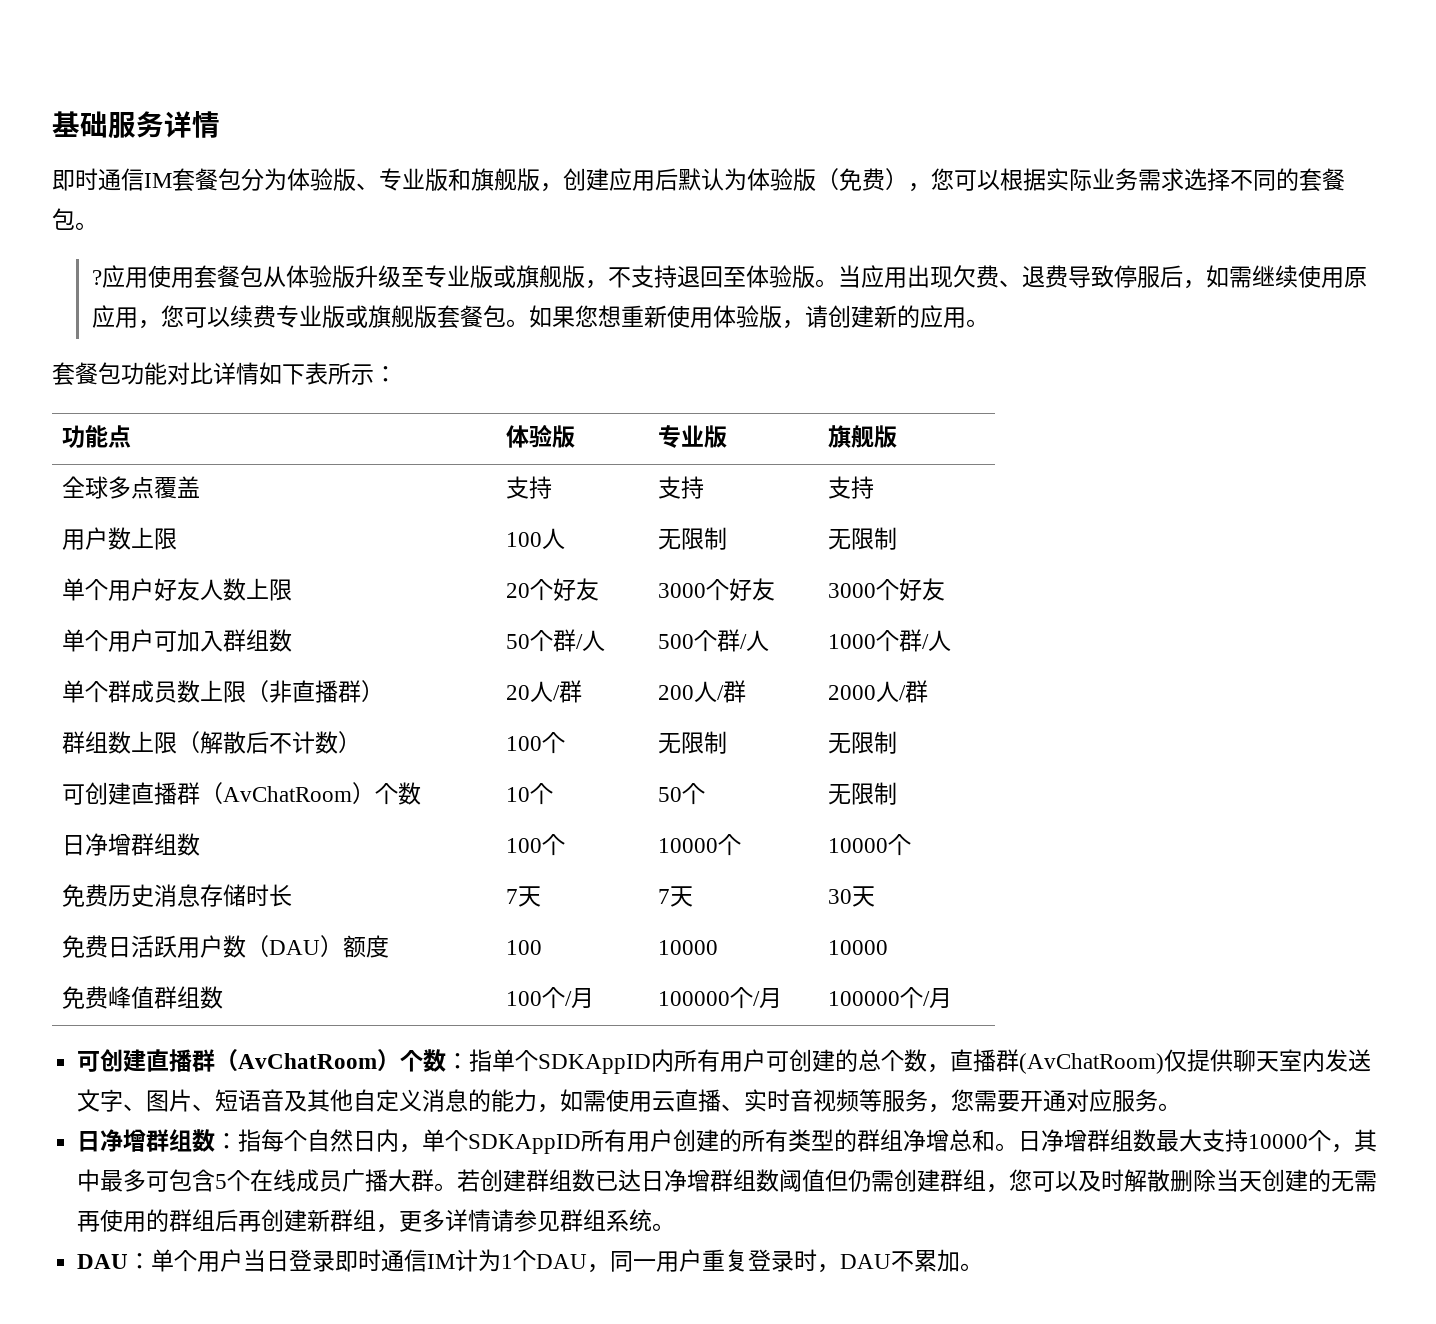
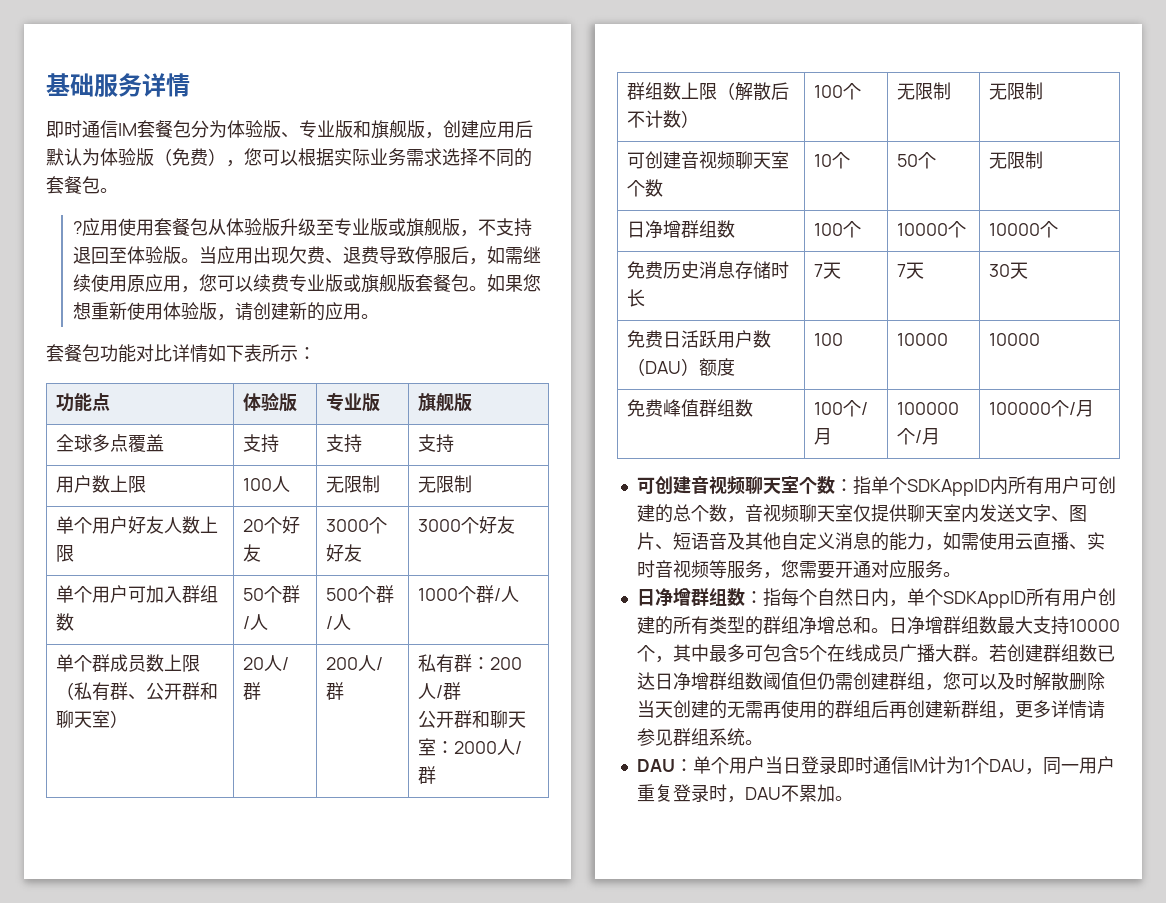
[269,680,362,703] 非直播群 -> [74,682,219,701] [56,710,111,728] 私有群、公开群和聊天室
(747, 691) none -> [418,654,523,673] [418,682,462,700] [418,710,527,728] [418,738,455,756] 私有群：200人/群 // 公开群和聊天室：
[131,782,376,805] 直播群（AvChatRoom） -> [681,151,790,169] 音视频聊天室
[146,1049,401,1072] 直播群（AvChatRoom） -> [690,476,799,495] 音视频聊天室
[950,1049,1165,1074] 直播群(AvChatRoom) -> [744,504,853,522] 音视频聊天室

